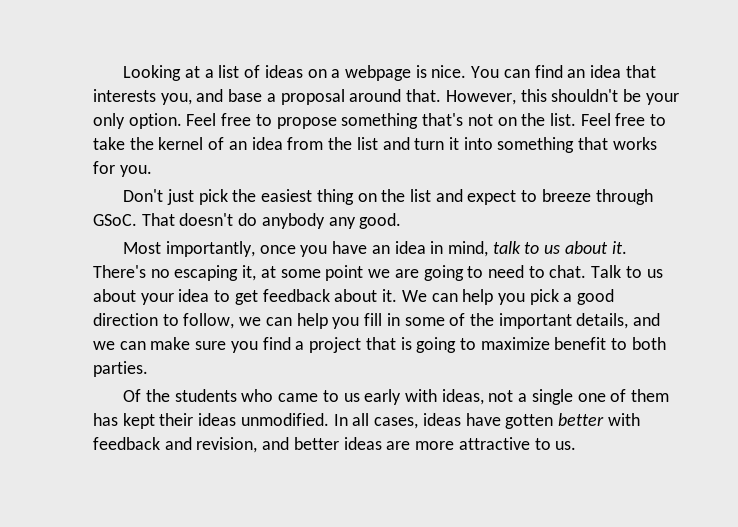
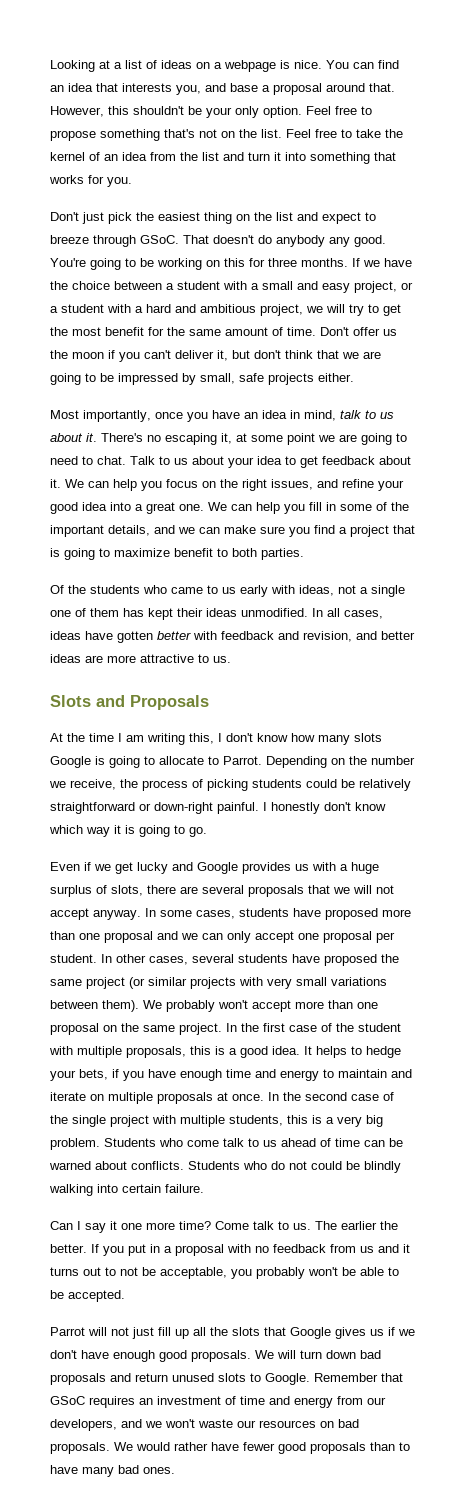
(402, 221) none -> [50,258,412,270] [50,281,413,293] [50,304,401,316] [50,327,397,336] [50,350,381,362] [50,373,354,385] You're going to be working on this for three months. If we have the choice between a student with a small and easy project, or a student with a hard and ambitious project, we will try to get the most benefit for the same amount of time. Don't offer us the moon if you can't deliver it, but don't think that we are going to be impressed by small, safe projects either.
[529,289,615,305] [93,313,262,329] pick a good direction to follow, we -> [166,479,404,491] [50,502,227,514] focus on the right issues, and refine your good idea into a great one. We
(577, 445) none -> [50,695,209,710] [50,733,382,745] [50,756,415,768] [49,779,411,791] [50,802,386,814] [49,825,207,837] [50,862,379,874] [50,885,394,897] [50,908,411,920] [50,931,395,943] [50,954,399,966] [50,977,387,989] [50,1000,378,1012] [50,1023,401,1035] [49,1046,401,1058] [50,1069,412,1081] [50,1092,394,1104] [50,1115,383,1127] [50,1138,403,1150] [49,1161,401,1173] [49,1184,204,1196] [50,1221,398,1233] [50,1244,410,1256] [50,1267,399,1279] [50,1290,125,1302] [50,1327,415,1339] [50,1350,381,1362] [50,1373,403,1385] [50,1396,386,1408] [50,1419,359,1431] [50,1442,410,1454] [50,1465,175,1477] // Slots and Proposals // At the time I am writing this, I don't know how many slots Google is going to allocate to Parrot. Depending on the number we receive, the process of picking students could be relatively straightforward or down-right painful. I honestly don't know which way it is going to go. // Even if we get lucky and Google provides us with a huge surplus of slots, there are several proposals that we will not accept anyway. In some cases, students have proposed more than one proposal and we can only accept one proposal per student. In other cases, several students have proposed the same project (or similar projects with very small variations between them). We probably won't accept more than one proposal on the same project. In the first case of the student with multiple proposals, this is a good idea. It helps to hedge your bets, if you have enough time and energy to maintain and iterate on multiple proposals at once. In the second case of the single project with multiple students, this is a very big problem. Students who come talk to us ahead of time can be warned about conflicts. Students who do not could be blindly walking into certain failure. // Can I say it one more time? Come talk to us. The earlier the better. If you put in a proposal with no feedback from us and it turns out to not be acceptable, you probably won't be able to be accepted. // Parrot will not just fill up all the slots that Google gives us if we don't have enough good proposals. We will turn down bad proposals and return unused slots to Google. Remember that GSoC requires an investment of time and energy from our developers, and we won't waste our resources on bad proposals. We would rather have fewer good proposals than to have many bad ones.

